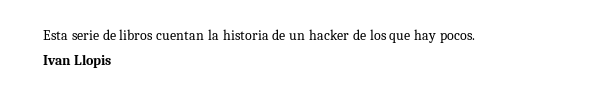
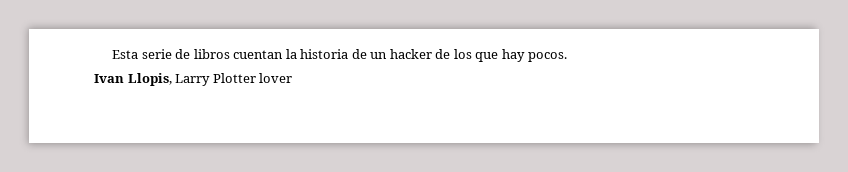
[73,54,111,68] Llopis -> [127,73,293,86] Llopis, Larry Plotter lover

